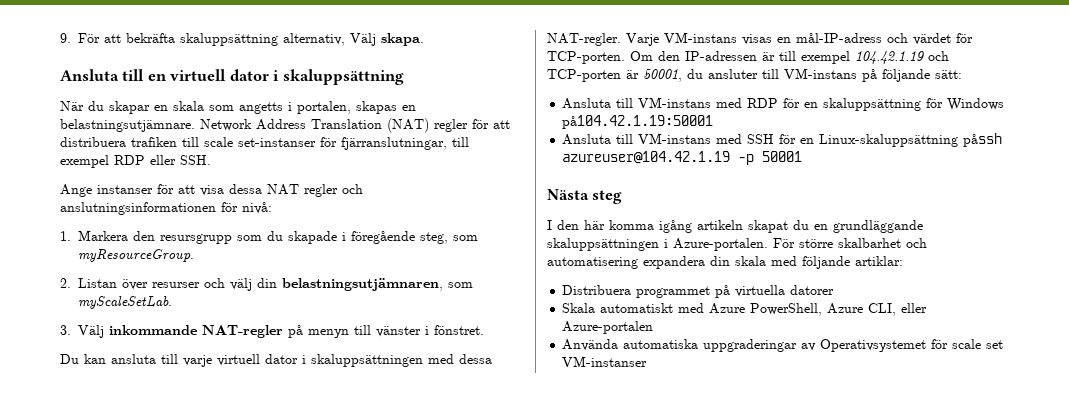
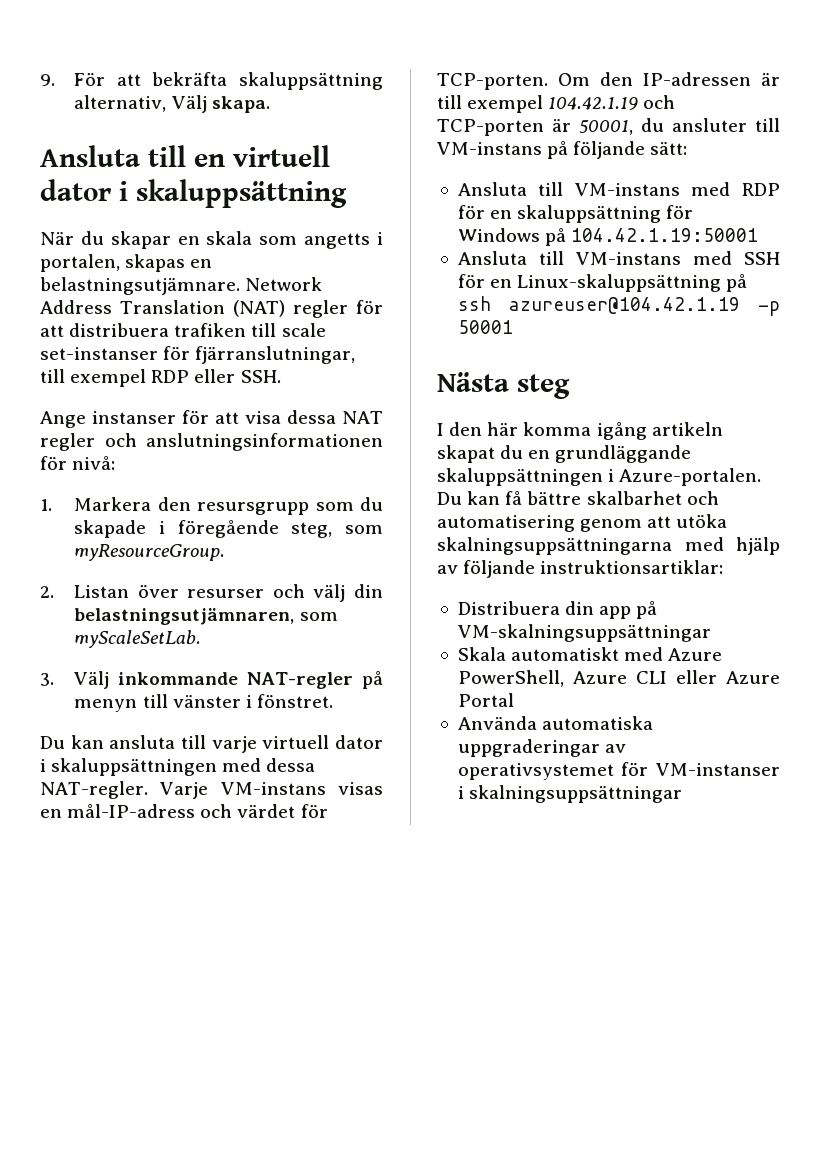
[562,115,714,129] på104.42.1.19:50001 -> [545,228,759,246] på 104.42.1.19:50001
[963,133,1003,147] påssh -> [726,274,748,292] [457,296,491,311] på ssh
[773,238,927,248] [547,256,903,269] [562,285,835,298] För större skalbarhet och automatisering expandera din skala med följande artiklar: // Distribuera programmet på virtuella datorer -> [437,491,719,505] [437,514,728,532] [437,537,780,555] [437,560,724,578] [457,601,658,619] [457,624,711,642] Du kan få bättre skalbarhet och automatisering genom att utöka skalningsuppsättningarna med hjälp av följande instruktionsartiklar: // Distribuera din app på VM-skalningsuppsättningar
[868,303,928,316] [562,321,654,334] CLI, eller Azure-portalen -> [635,670,780,684] [457,693,514,707] CLI eller Azure Portal
[820,339,1004,352] [562,356,648,367] Operativsystemet för scale set VM-instanser -> [457,762,780,780] [457,785,683,803] operativsystemet för VM-instanser i skalningsuppsättningar

